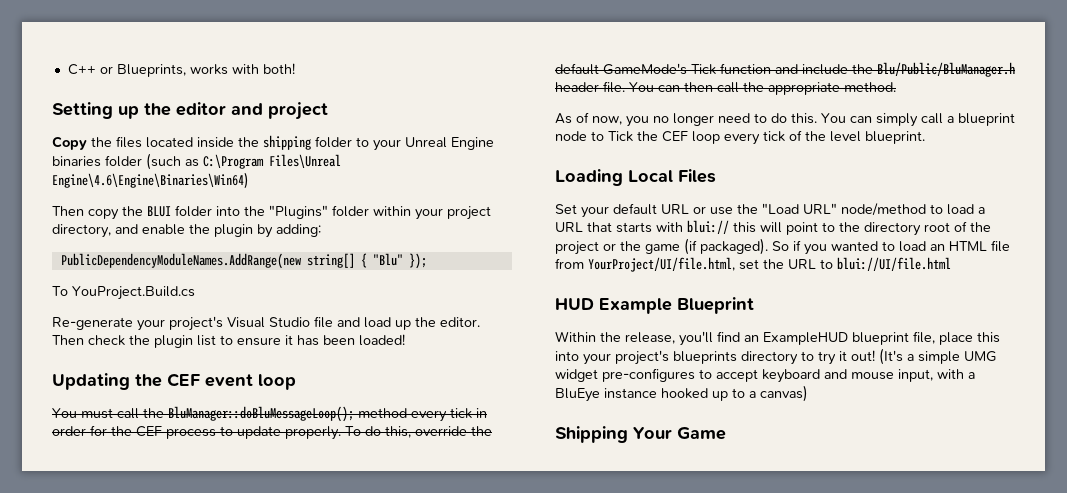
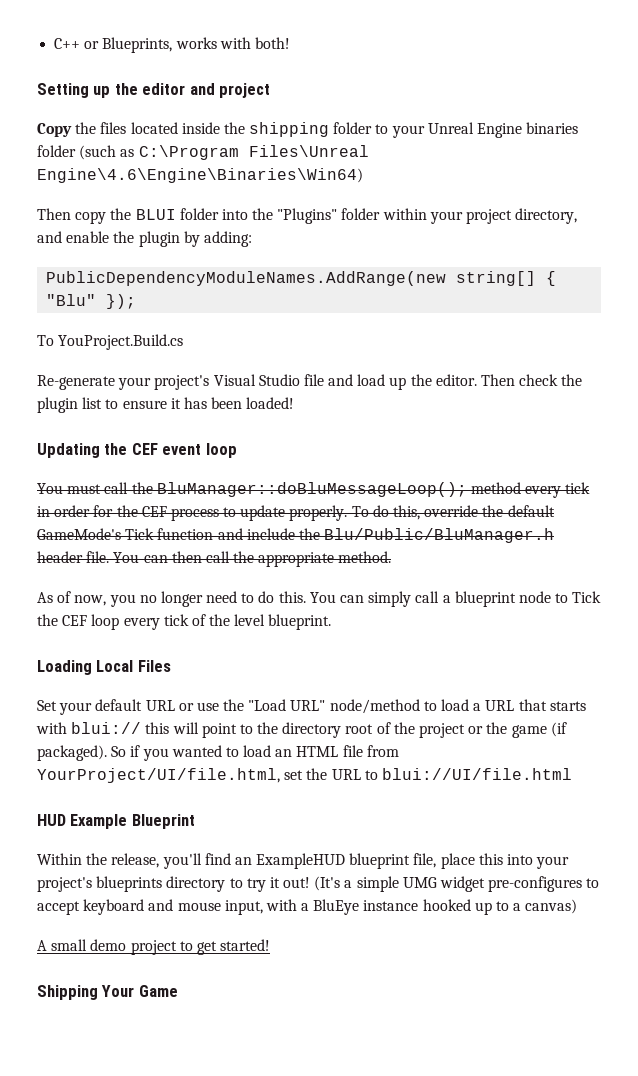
(808, 393) none -> [37,939,271,955] // A small demo project to get started!

